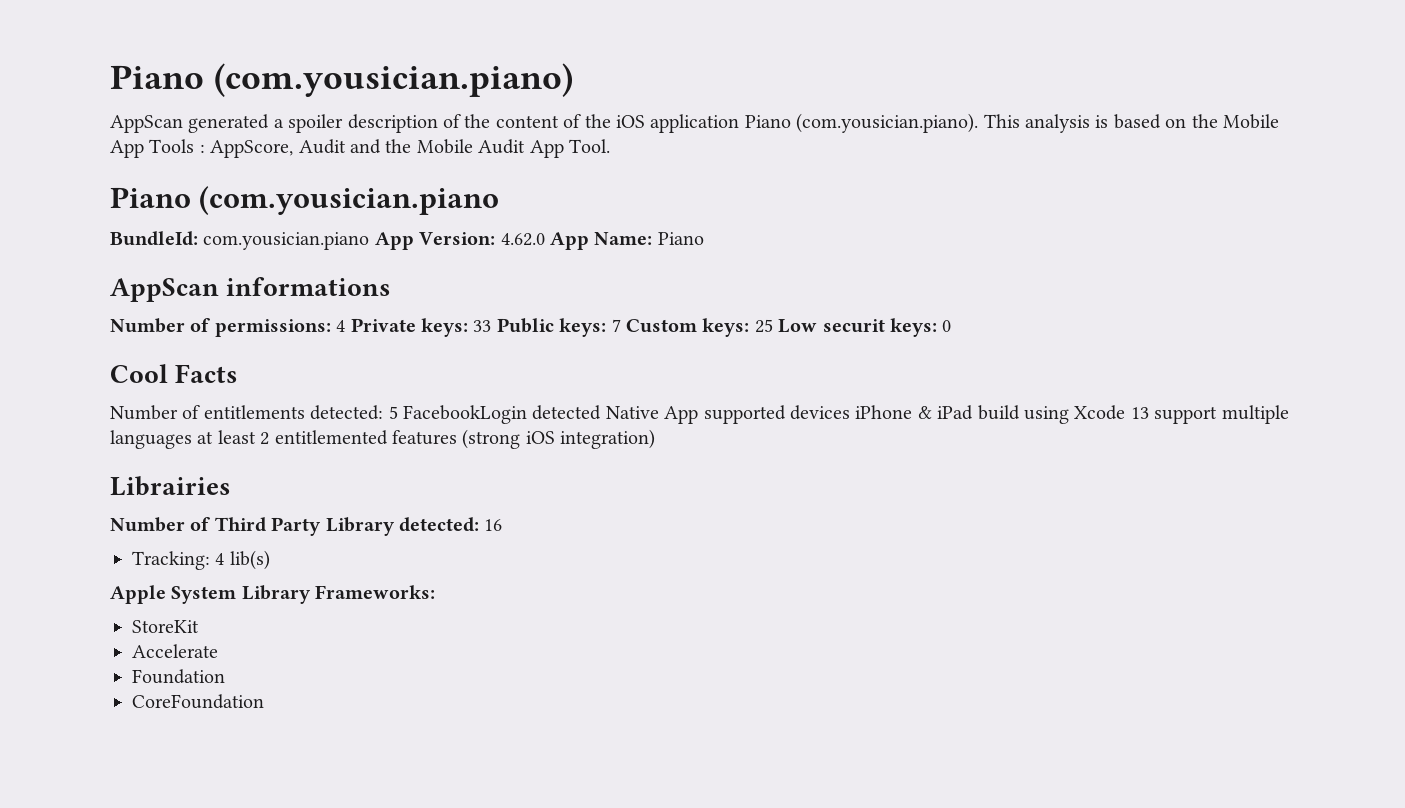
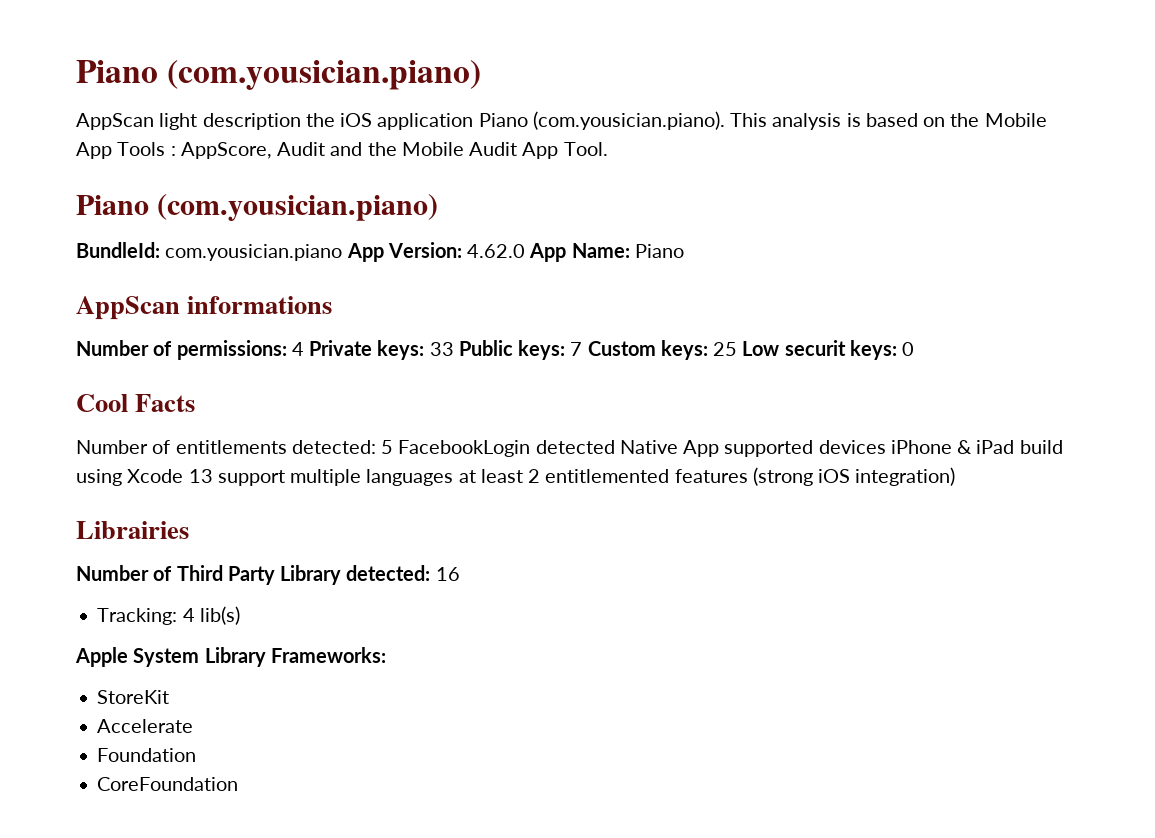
[188,114,582,133] generated a spoiler description of the content of -> [159,113,301,130] light description
[199,186,500,215] (com.yousician.piano -> [157,194,439,221] (com.yousician.piano)

